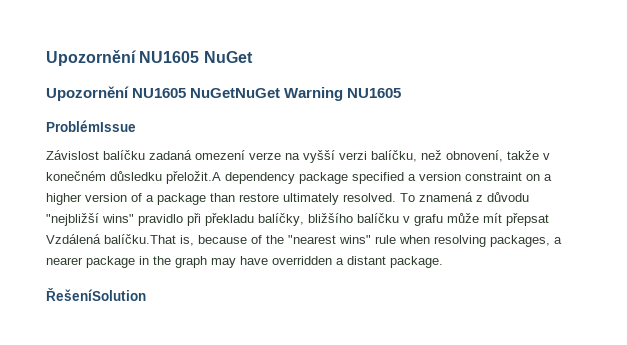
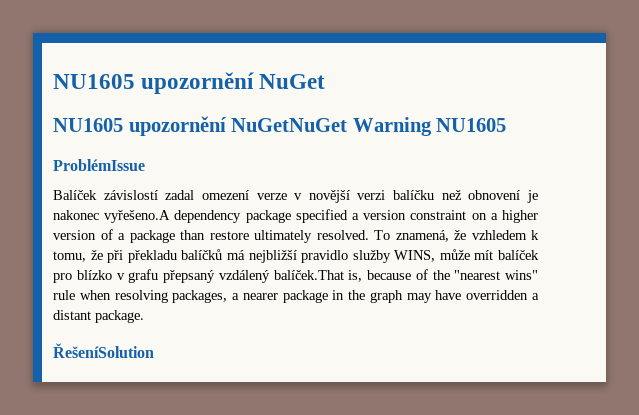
[46,50,200,66] Upozornění NU1605 -> [53,72,255,94] NU1605 upozornění
[46,86,187,101] Upozornění NU1605 -> [53,116,226,136] NU1605 upozornění
[46,150,550,163] [46,171,221,184] Závislost balíčku zadaná omezení verze na vyšší verzi balíčku, než obnovení, takže v konečném důsledku přeložit.A -> [53,190,538,203] [53,210,171,223] Balíček závislostí zadal omezení verze v novější verzi balíčku než obnovení je nakonec vyřešeno.A
[419,192,529,202] [46,213,549,226] [46,234,176,244] znamená z důvodu "nejbližší wins" pravidlo při překladu balíčky, bližšího balíčku v grafu může mít přepsat Vzdálená balíčku.That -> [395,230,539,242] [53,249,539,263] [53,269,344,283] znamená, že vzhledem k tomu, že při překladu balíčků má nejbližší pravidlo služby WINS, může mít balíček pro blízko v grafu přepsaný vzdálený balíček.That

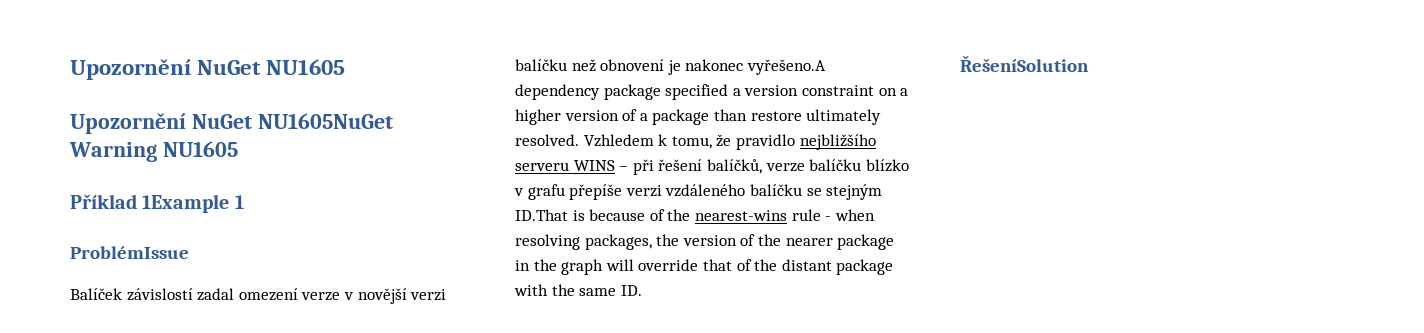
[53,72,326,94] [53,116,348,136] NU1605 upozornění NuGet // NU1605 upozornění NuGetNuGet -> [70,59,346,80] [70,113,393,134] Upozornění NuGet NU1605 // Upozornění NuGet NU1605NuGet
(507, 125) none -> [70,194,244,213] // Příklad 1Example 1
[374,230,539,242] [53,249,539,263] [53,269,538,283] [53,290,240,303] To znamená, že vzhledem k tomu, že při překladu balíčků má nejbližší pravidlo služby WINS, může mít balíček pro blízko v grafu přepsaný vzdálený balíček.That is, because of the "nearest wins" rule when resolving packages, a -> [583,134,876,150] [515,159,909,175] [514,184,883,200] [515,209,875,221] [515,234,781,250] Vzhledem k tomu, že pravidlo nejbližšího serveru WINS – při řešení balíčků, verze balíčku blízko v grafu přepíše verzi vzdáleného balíčku se stejným ID.That is because of the nearest-wins rule - when resolving packages, the version of the
[406,290,539,303] [53,310,144,323] may have overridden a distant package. -> [605,259,894,275] [514,284,642,296] will override that of the distant package with the same ID.

